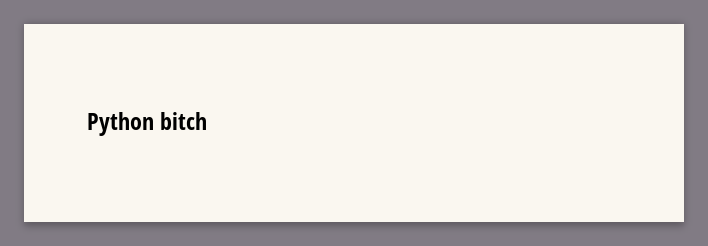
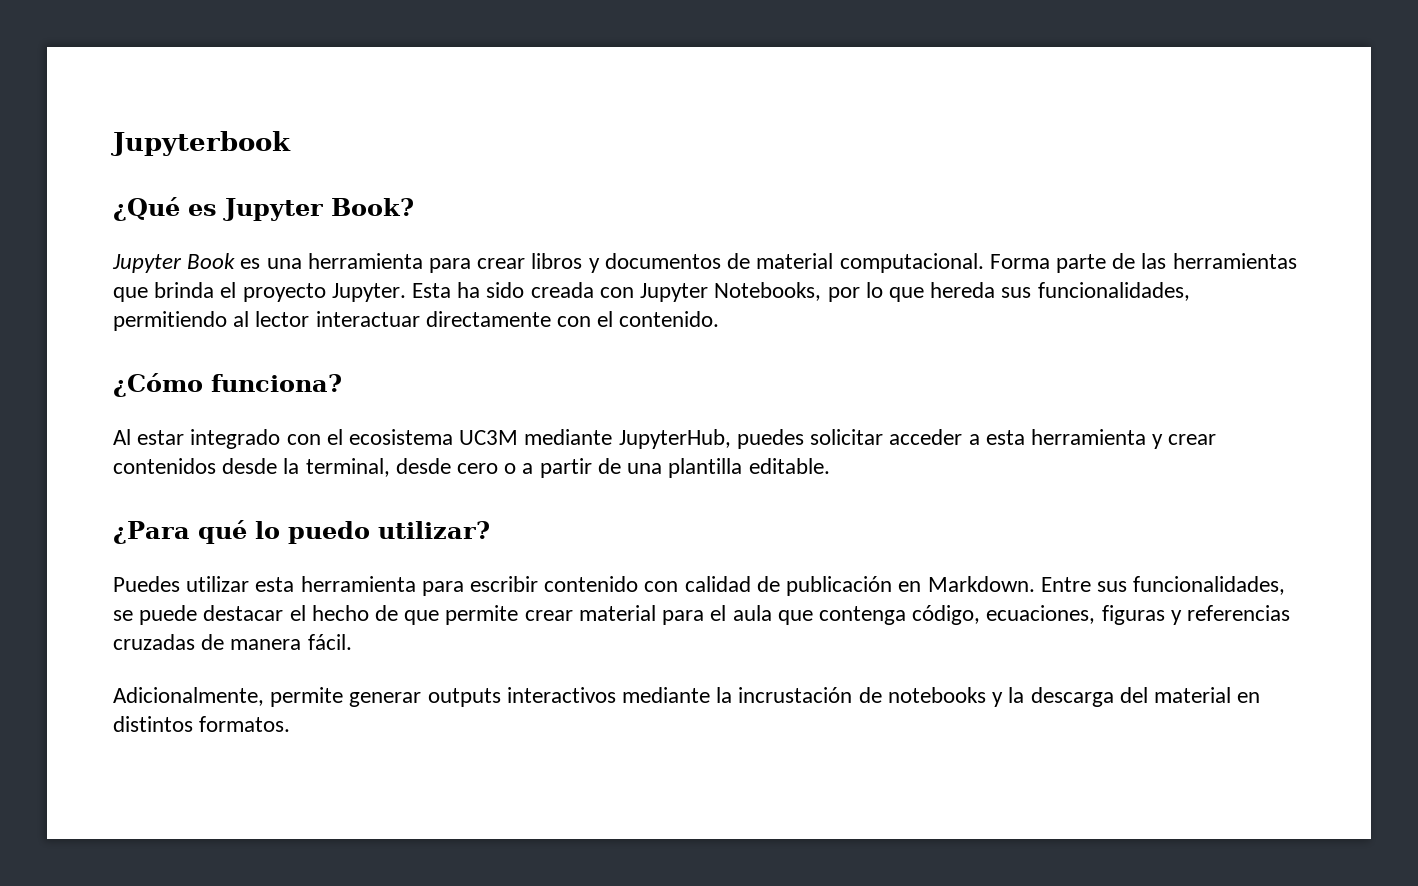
[87,112,208,136] Python bitch -> [111,131,291,156] [113,197,414,221] [112,253,1297,273] [113,282,1190,302] [113,311,720,331] [113,373,342,397] [113,429,1217,449] [113,458,830,478] [113,520,490,544] [113,576,1286,596] [113,605,1290,625] [113,634,352,650] [113,687,1261,707] [113,716,291,732] Jupyterbook // ¿Qué es Jupyter Book? // Jupyter Book es una herramienta para crear libros y documentos de material computacional. Forma parte de las herramientas que brinda el proyecto Jupyter. Esta ha sido creada con Jupyter Notebooks, por lo que hereda sus funcionalidades, permitiendo al lector interactuar directamente con el contenido. // ¿Cómo funciona? // Al estar integrado con el ecosistema UC3M mediante JupyterHub, puedes solicitar acceder a esta herramienta y crear contenidos desde la terminal, desde cero o a partir de una plantilla editable. // ¿Para qué lo puedo utilizar? // Puedes utilizar esta herramienta para escribir contenido con calidad de publicación en Markdown. Entre sus funcionalidades, se puede destacar el hecho de que permite crear material para el aula que contenga código, ecuaciones, figuras y referencias cruzadas de manera fácil. // Adicionalmente, permite generar outputs interactivos mediante la incrustación de notebooks y la descarga del material en distintos formatos.

